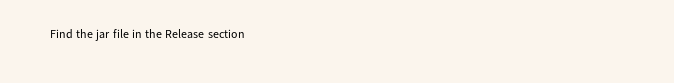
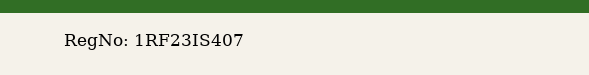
[50,29,245,41] Find the jar file in the Release section -> [64,34,244,50] RegNo: 1RF23IS407

